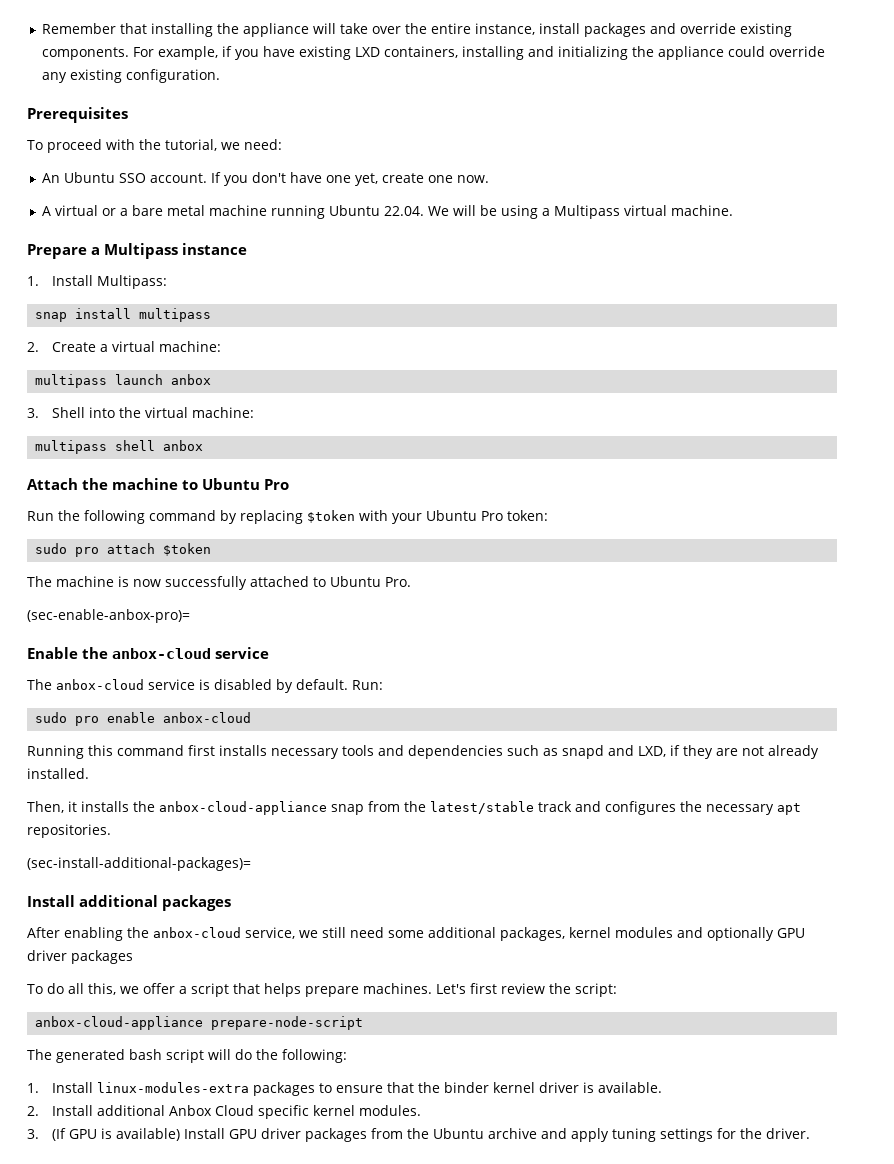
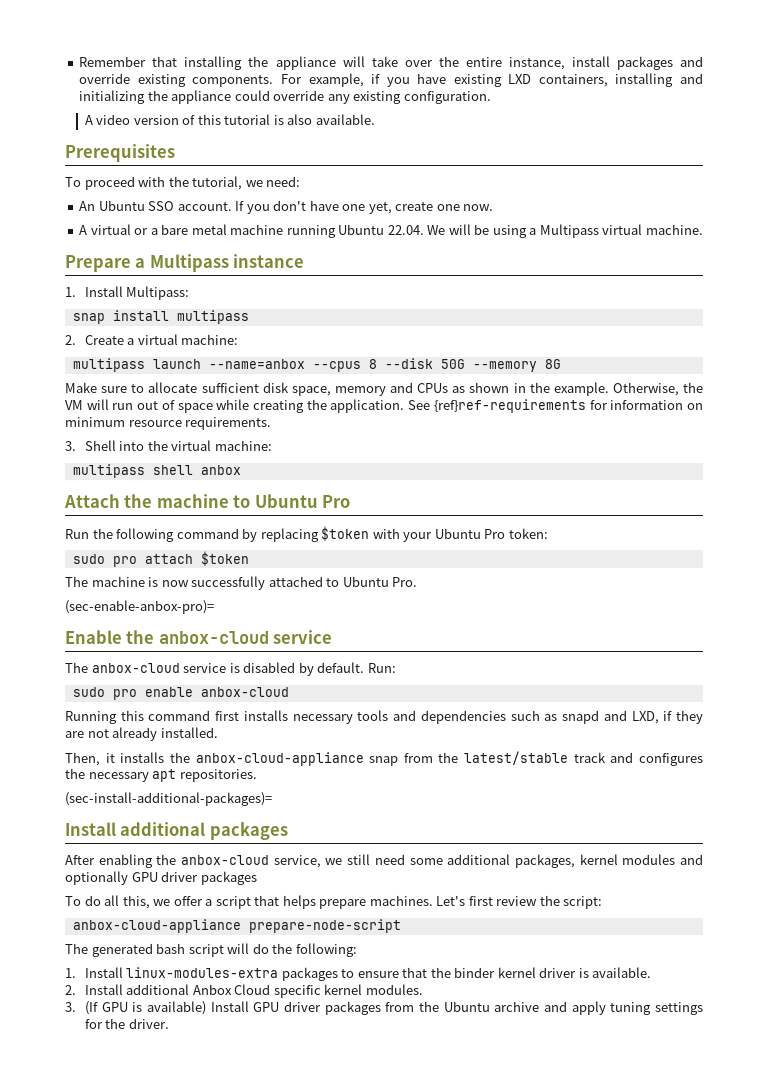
(220, 76) none -> [84,114,375,125] // A video version of this tutorial is also available.
[171,374,212,385] anbox -> [208,358,561,372] [65,382,703,396] [65,399,703,413] [65,417,272,430] --name=anbox --cpus 8 --disk 50G --memory 8G // Make sure to allocate sufficient disk space, memory and CPUs as shown in the example. Otherwise, the VM will run out of space while creating the application. See {ref}ref-requirements for information on minimum resource requirements.

